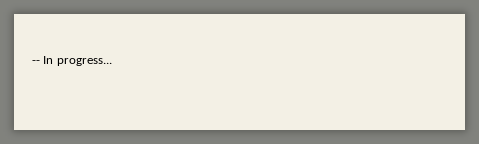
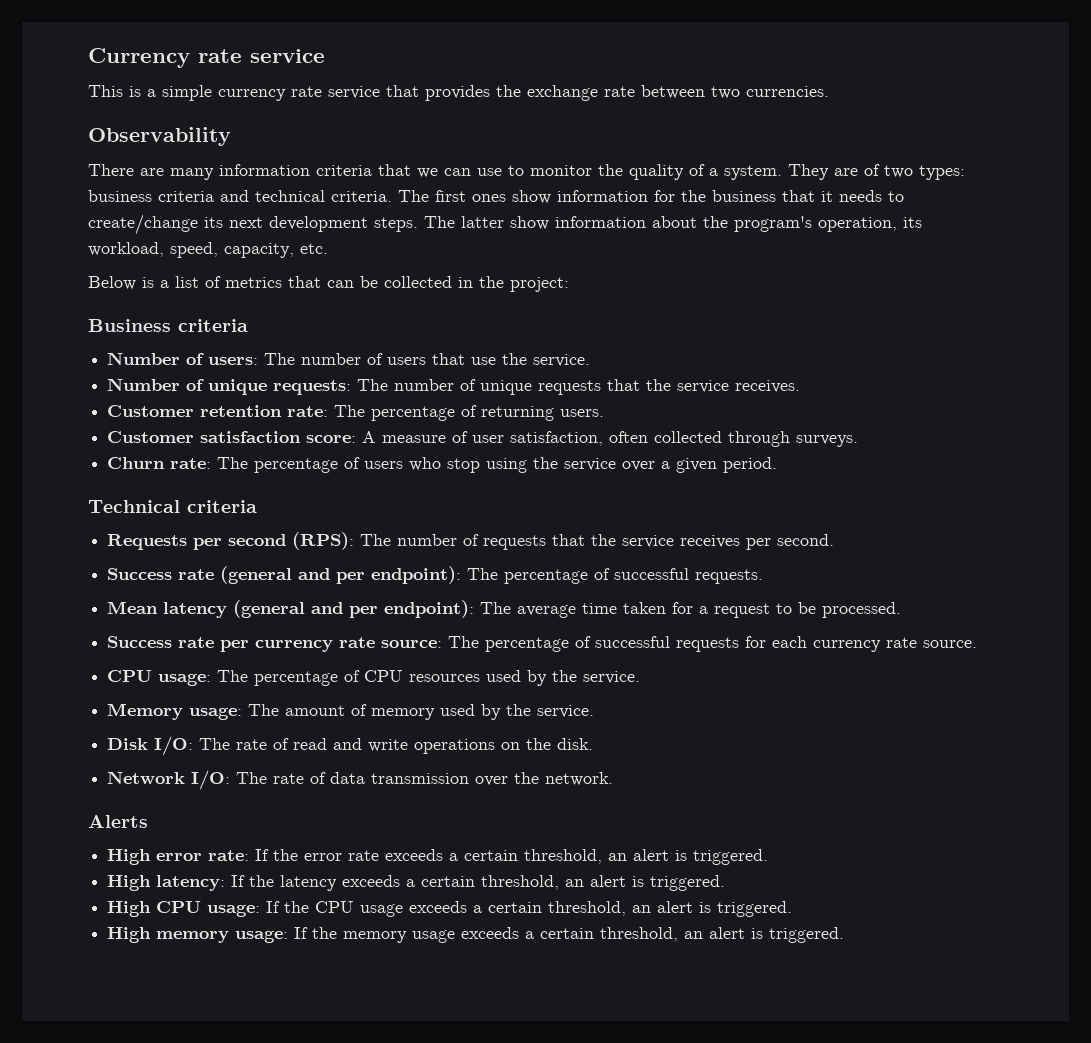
[32,56,112,66] -- In progress... -> [88,48,325,68] [88,85,829,101] [88,127,231,146] [88,164,965,180] [88,190,904,204] [88,214,922,235] [88,242,328,258] [88,276,569,292] [88,319,248,332] [107,352,591,367] [107,378,801,395] [107,405,605,421] [107,431,859,447] [107,457,778,473] [88,500,257,513] [107,532,835,550] [107,566,764,584] [107,600,902,618] [107,636,978,652] [107,670,641,686] [107,703,595,720] [107,736,594,756] [107,770,614,790] [88,815,148,828] [107,849,769,865] [107,875,726,891] [107,901,793,917] [107,927,845,943] Currency rate service // This is a simple currency rate service that provides the exchange rate between two currencies. // Observability // There are many information criteria that we can use to monitor the quality of a system. They are of two types: business criteria and technical criteria. The first ones show information for the business that it needs to create/change its next development steps. The latter show information about the program's operation, its workload, speed, capacity, etc. // Below is a list of metrics that can be collected in the project: // Business criteria // Number of users: The number of users that use the service. // Number of unique requests: The number of unique requests that the service receives. // Customer retention rate: The percentage of returning users. // Customer satisfaction score: A measure of user satisfaction, often collected through surveys. // Churn rate: The percentage of users who stop using the service over a given period. // Technical criteria // Requests per second (RPS): The number of requests that the service receives per second. // Success rate (general and per endpoint): The percentage of successful requests. // Mean latency (general and per endpoint): The average time taken for a request to be processed. // Success rate per currency rate source: The percentage of successful requests for each currency rate source. // CPU usage: The percentage of CPU resources used by the service. // Memory usage: The amount of memory used by the service. // Disk I/O: The rate of read and write operations on the disk. // Network I/O: The rate of data transmission over the network. // Alerts // High error rate: If the error rate exceeds a certain threshold, an alert is triggered. // High latency: If the latency exceeds a certain threshold, an alert is triggered. // High CPU usage: If the CPU usage exceeds a certain threshold, an alert is triggered. // High memory usage: If the memory usage exceeds a certain threshold, an alert is triggered.

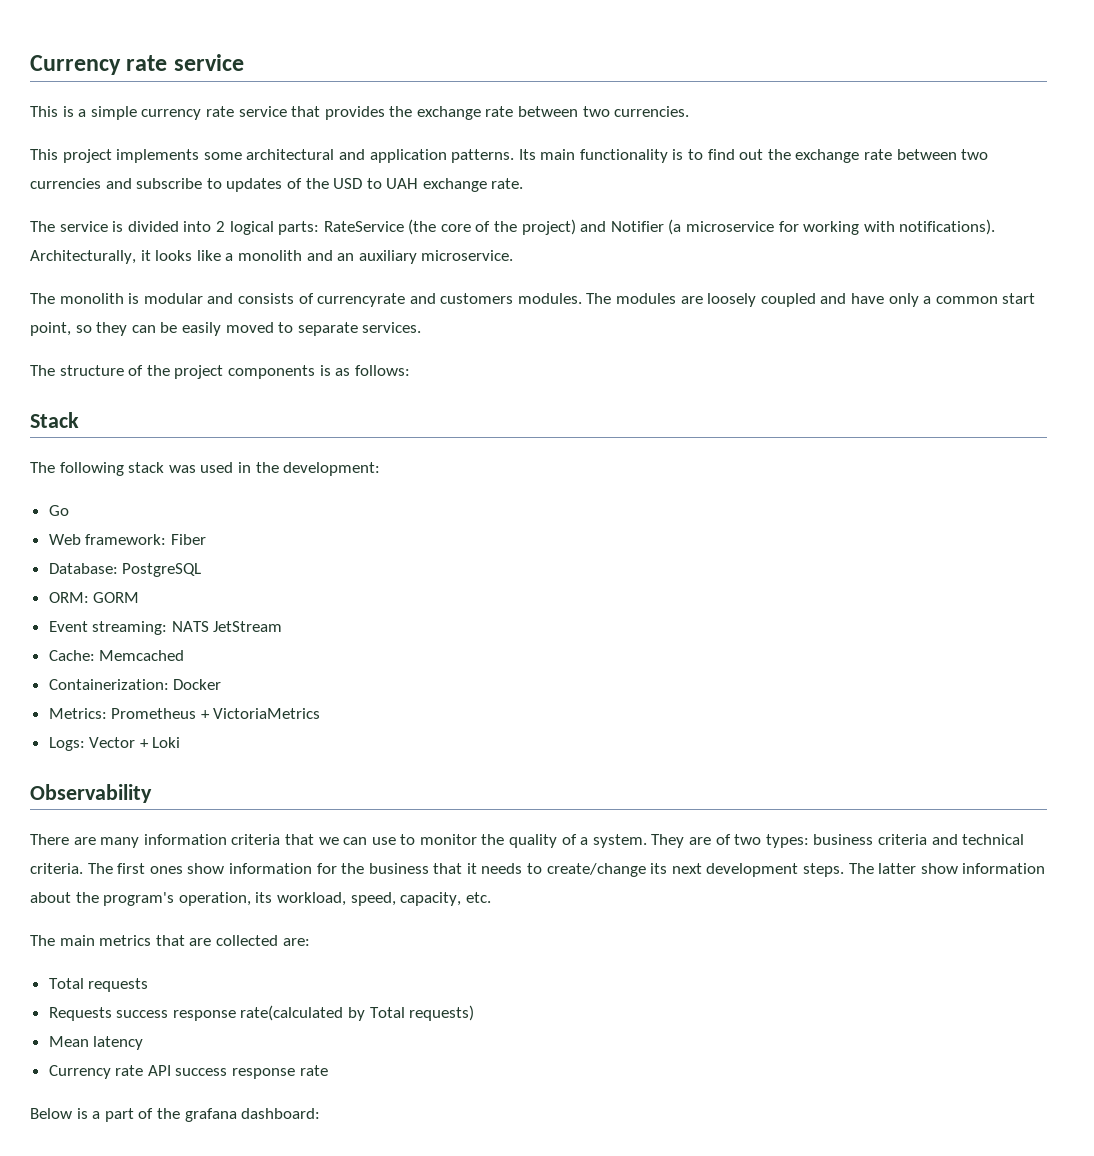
(829, 91) none -> [30,149,989,163] [30,178,524,192] [30,219,996,235] [30,250,514,264] [30,293,1036,307] [30,322,422,336] [30,365,410,379] [30,412,79,428] [30,462,381,476] [48,505,69,516] [48,534,206,545] [48,563,202,577] [48,592,140,603] [48,621,283,635] [48,650,185,661] [48,679,222,690] [48,708,321,719] [48,737,181,751] // This project implements some architectural and application patterns. Its main functionality is to find out the exchange rate between two currencies and subscribe to updates of the USD to UAH exchange rate. // The service is divided into 2 logical parts: RateService (the core of the project) and Notifier (a microservice for working with notifications). Architecturally, it looks like a monolith and an auxiliary microservice. // The monolith is modular and consists of currencyrate and customers modules. The modules are loosely coupled and have only a common start point, so they can be easily moved to separate services. // The structure of the project components is as follows: // Stack // The following stack was used in the development: // Go // Web framework: Fiber // Database: PostgreSQL // ORM: GORM // Event streaming: NATS JetStream // Cache: Memcached // Containerization: Docker // Metrics: Prometheus + VictoriaMetrics // Logs: Vector + Loki
[88,276,569,292] [88,319,248,332] [107,352,591,367] [107,378,801,395] [107,405,605,421] [107,431,859,447] [107,457,778,473] [88,500,257,513] [107,532,835,550] [107,566,764,584] [107,600,902,618] [107,636,978,652] [107,670,641,686] [107,703,595,720] [107,736,594,756] [107,770,614,790] [88,815,148,828] [107,849,769,865] [107,875,726,891] [107,901,793,917] [107,927,845,943] Below is a list of metrics that can be collected in the project: // Business criteria // Number of users: The number of users that use the service. // Number of unique requests: The number of unique requests that the service receives. // Customer retention rate: The percentage of returning users. // Customer satisfaction score: A measure of user satisfaction, often collected through surveys. // Churn rate: The percentage of users who stop using the service over a given period. // Technical criteria // Requests per second (RPS): The number of requests that the service receives per second. // Success rate (general and per endpoint): The percentage of successful requests. // Mean latency (general and per endpoint): The average time taken for a request to be processed. // Success rate per currency rate source: The percentage of successful requests for each currency rate source. // CPU usage: The percentage of CPU resources used by the service. // Memory usage: The amount of memory used by the service. // Disk I/O: The rate of read and write operations on the disk. // Network I/O: The rate of data transmission over the network. // Alerts // High error rate: If the error rate exceeds a certain threshold, an alert is triggered. // High latency: If the latency exceeds a certain threshold, an alert is triggered. // High CPU usage: If the CPU usage exceeds a certain threshold, an alert is triggered. // High memory usage: If the memory usage exceeds a certain threshold, an alert is triggered. -> [30,935,310,946] [48,978,149,992] [48,1005,475,1021] [48,1036,144,1050] [48,1065,328,1079] [30,1108,321,1122] The main metrics that are collected are: // Total requests // Requests success response rate(calculated by Total requests) // Mean latency // Currency rate API success response rate // Below is a part of the grafana dashboard:

